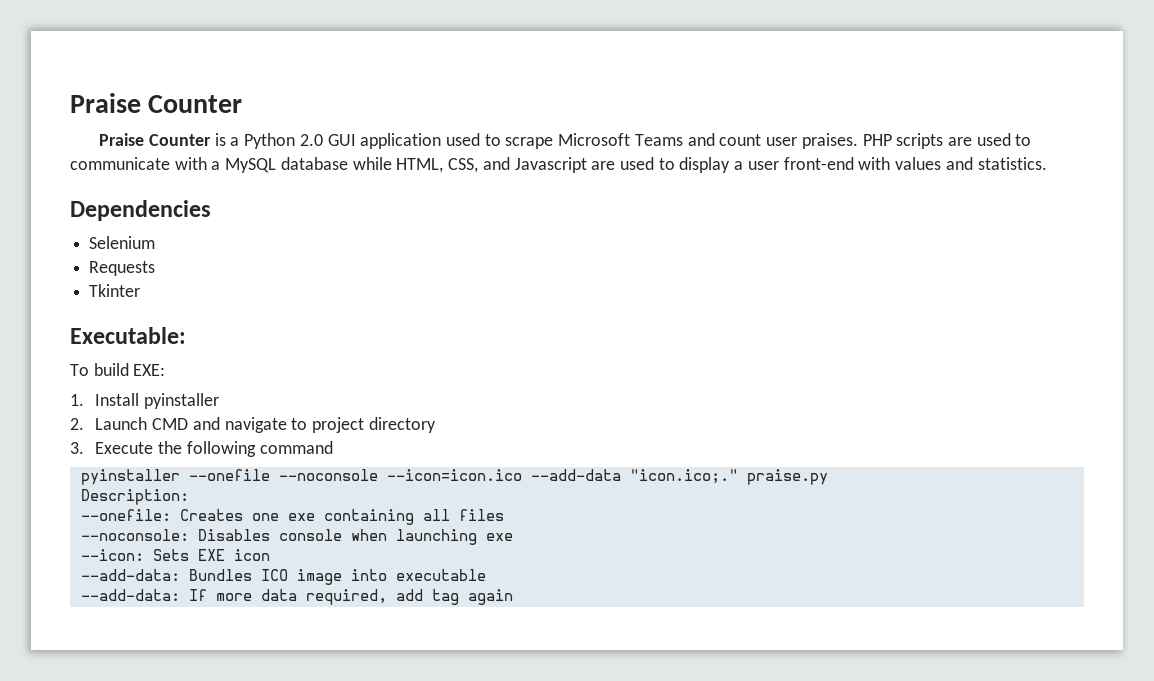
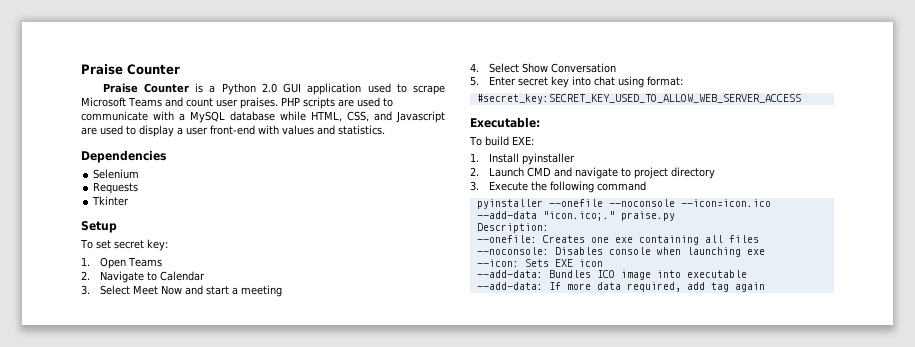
(141, 290) none -> [81,221,117,233] [80,239,168,251] [81,257,163,269] [81,271,206,283] [81,285,283,297] [470,63,617,73] [470,76,684,88] [476,94,801,104] // Setup // To set secret key: // 1. Open Teams // 2. Navigate to Calendar // 3. Select Meet Now and start a meeting // 4. Select Show Conversation // 5. Enter secret key into chat using format: // #secret_key:SECRET_KEY_USED_TO_ALLOW_WEB_SERVER_ACCESS

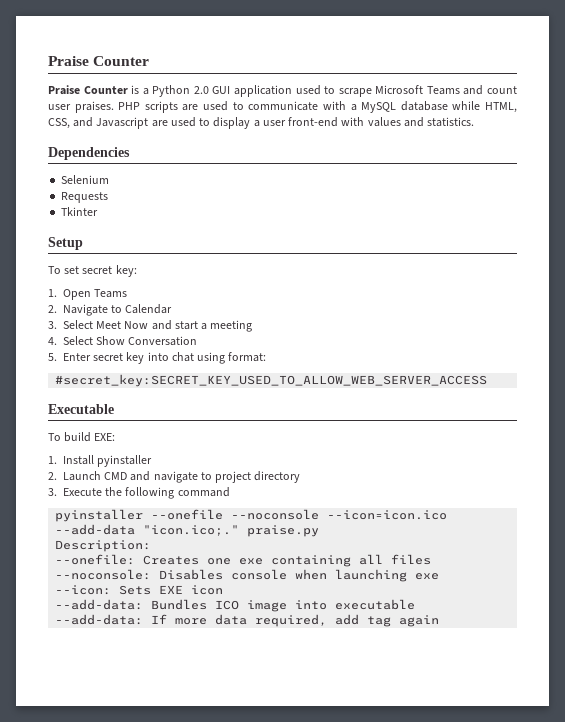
[470,117,540,128] Executable: -> [48,404,114,414] Executable

